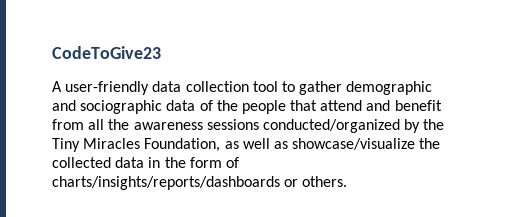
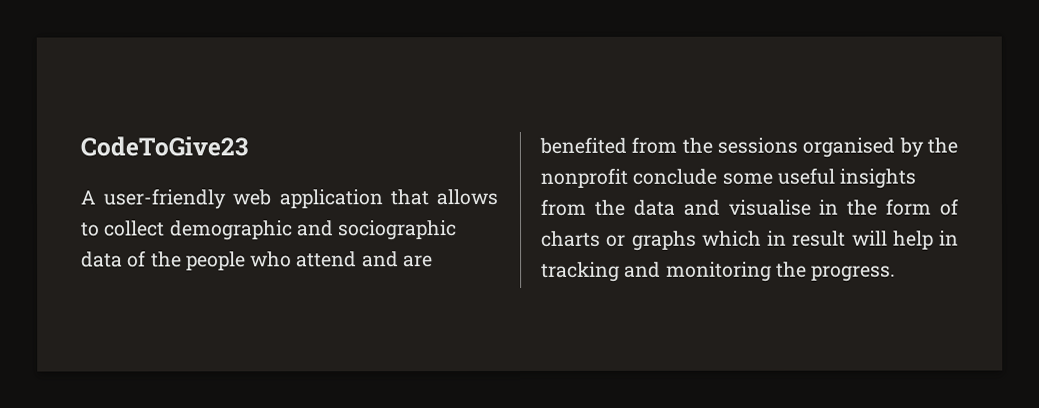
[152,81,343,95] data collection tool to gather -> [232,189,499,209] [81,220,166,237] web application that allows to collect
[290,100,318,111] that -> [250,251,293,268] who
[394,100,442,111] [52,119,445,133] [52,138,441,152] [52,157,239,168] [52,176,348,190] benefit from all the awareness sessions conducted/organized by the Tiny Miracles Foundation, as well as showcase/visualize the collected data in the form of charts/insights/reports/dashboards or others. -> [402,255,433,268] [539,136,958,158] [540,167,917,189] [540,198,959,216] [541,230,959,251] [541,261,897,282] are benefited from the sessions organised by the nonprofit conclude some useful insights from the data and visualise in the form of charts or graphs which in result will help in tracking and monitoring the progress.

